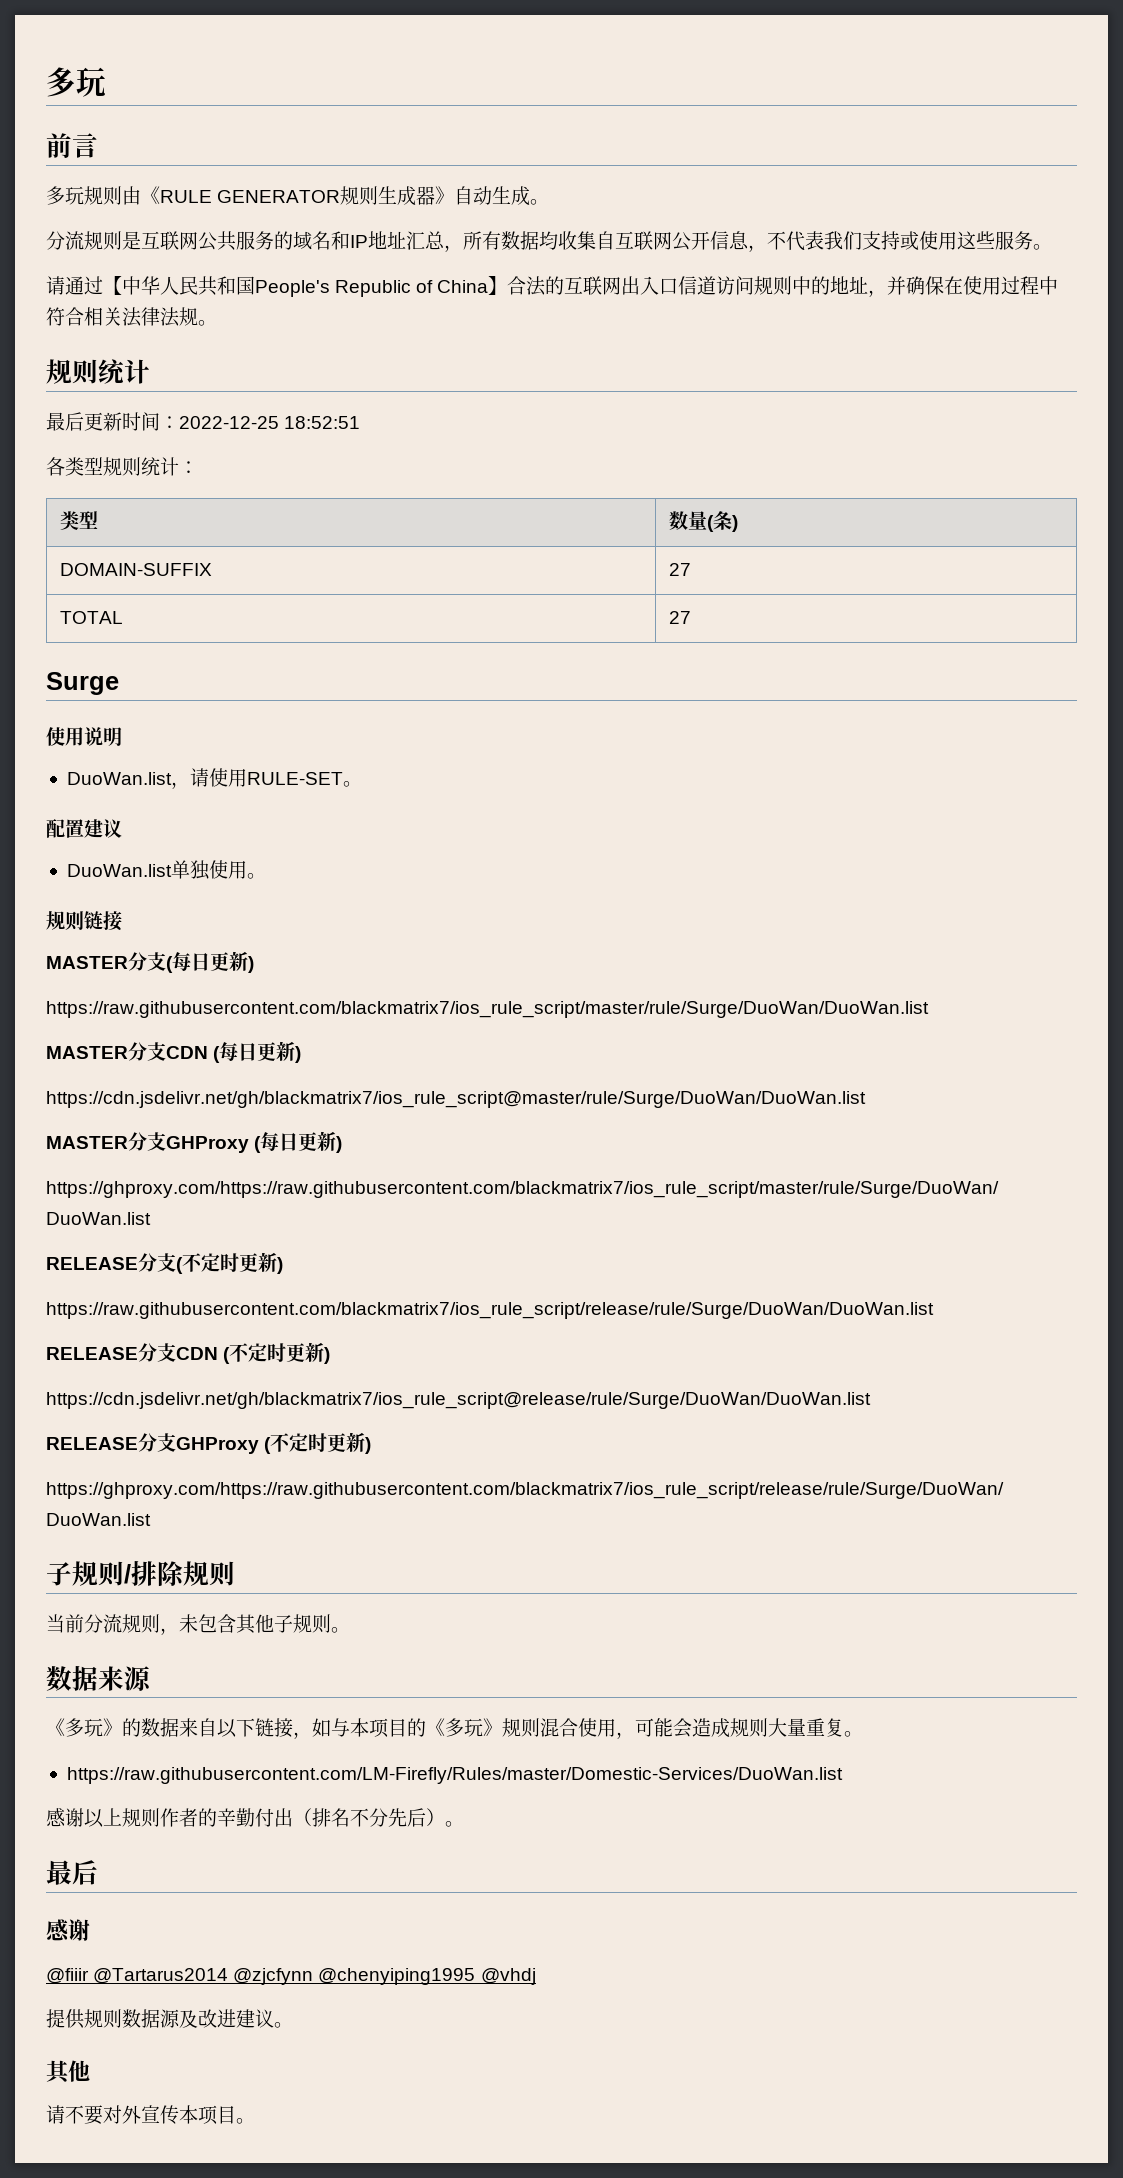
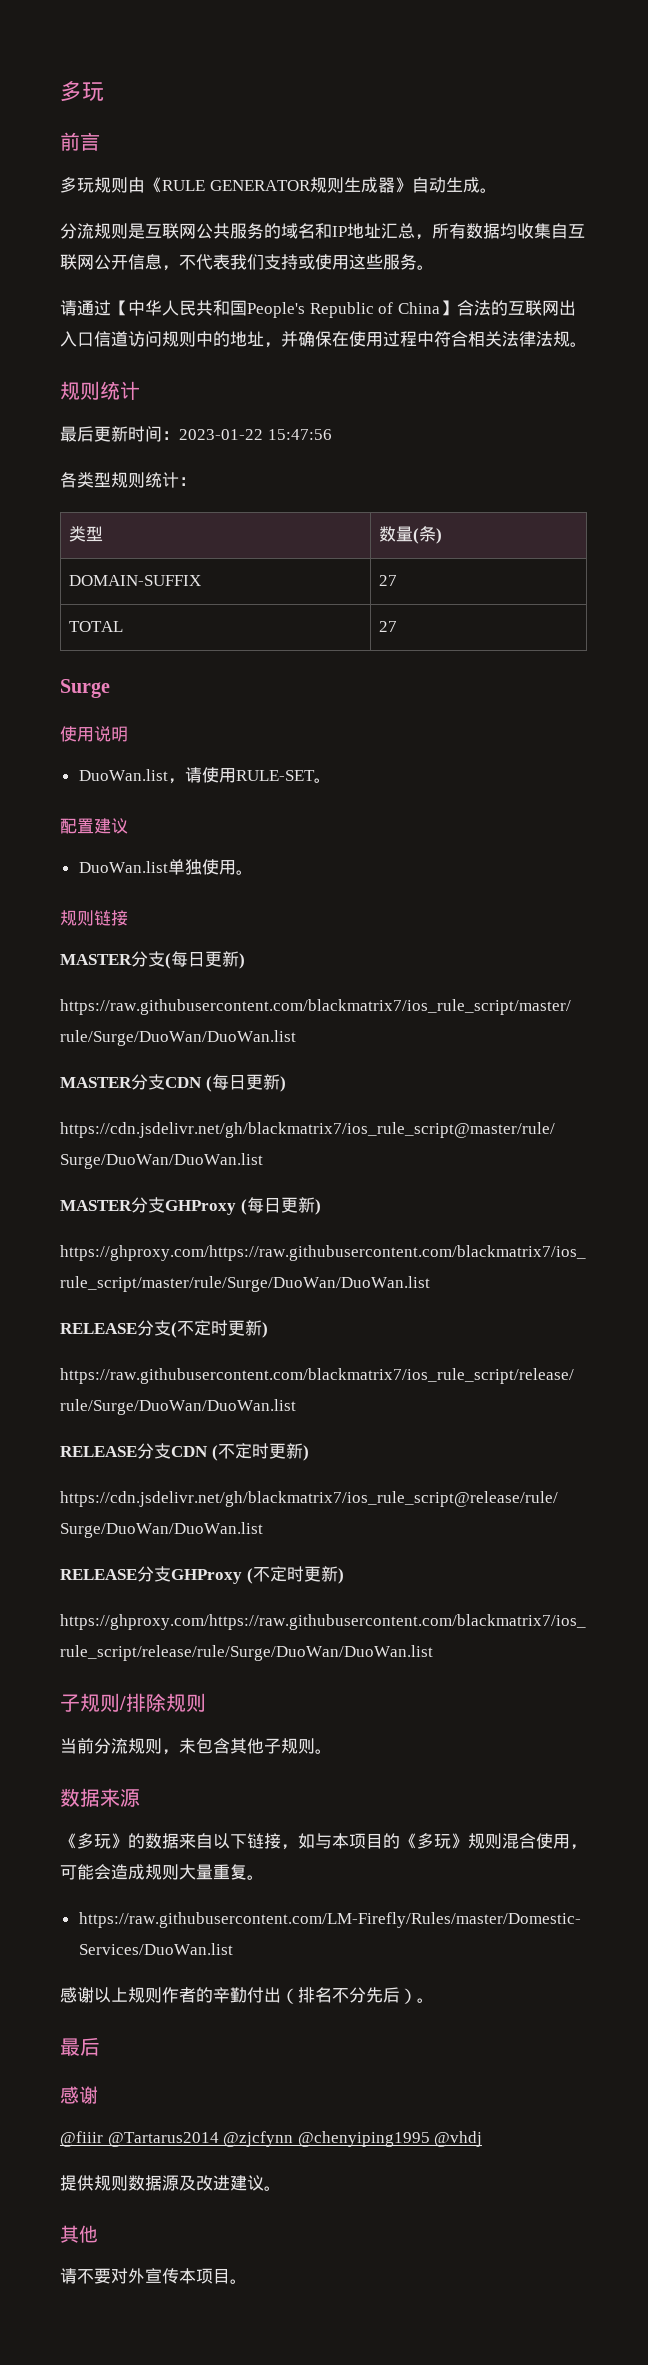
[179,416,361,429] 2022-12-25 18:52:51 -> [179,429,332,440] 2023-01-22 15:47:56

